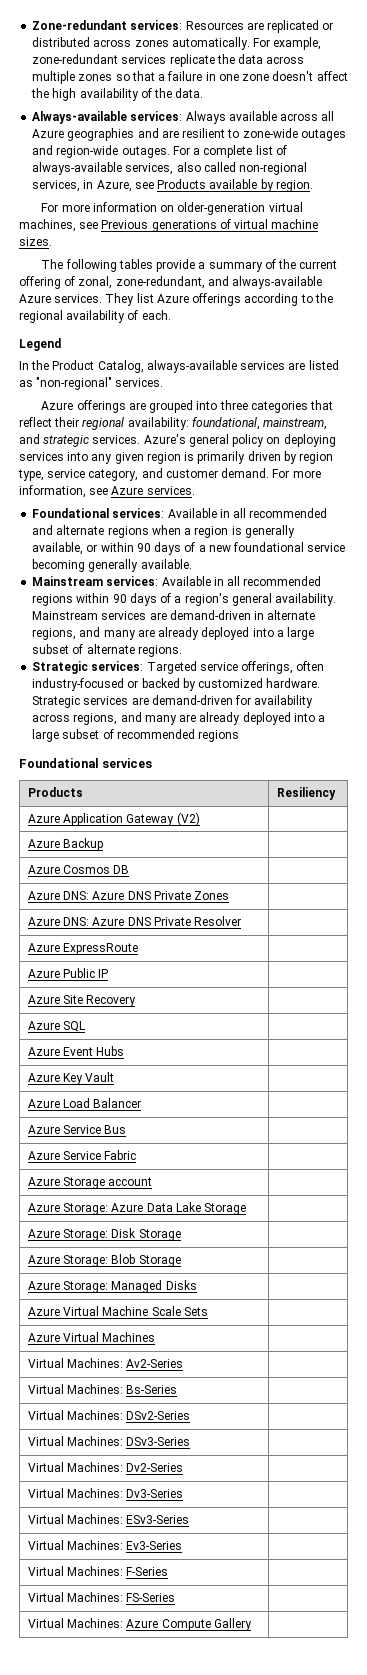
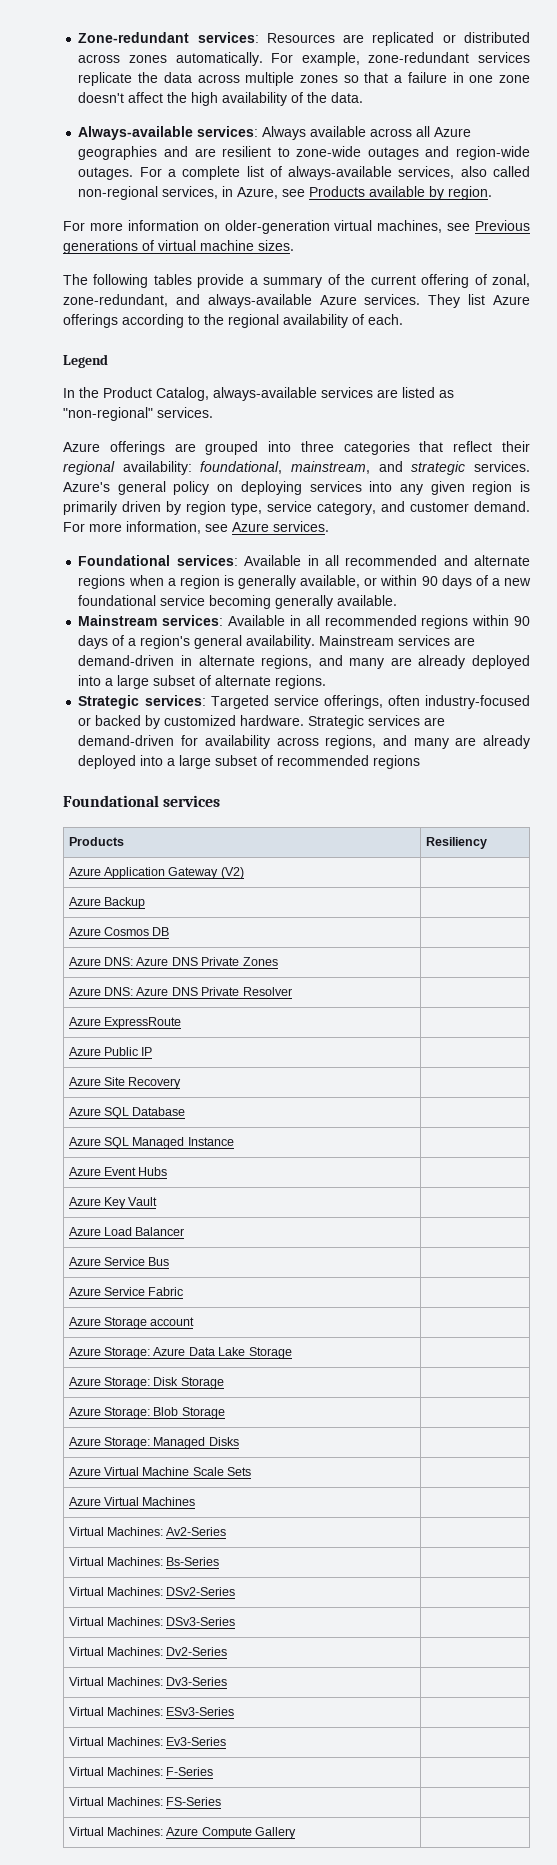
(86, 1026) none -> [132,1107,186,1116] [68,1137,234,1149] Database | // Azure SQL Managed Instance

